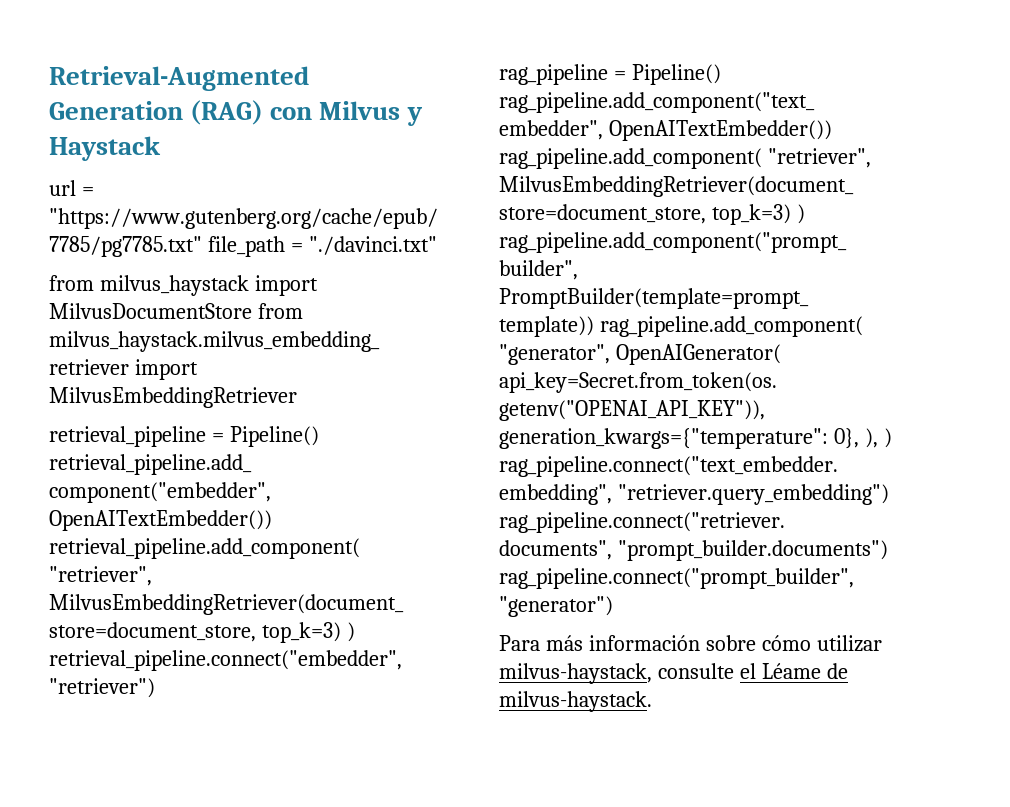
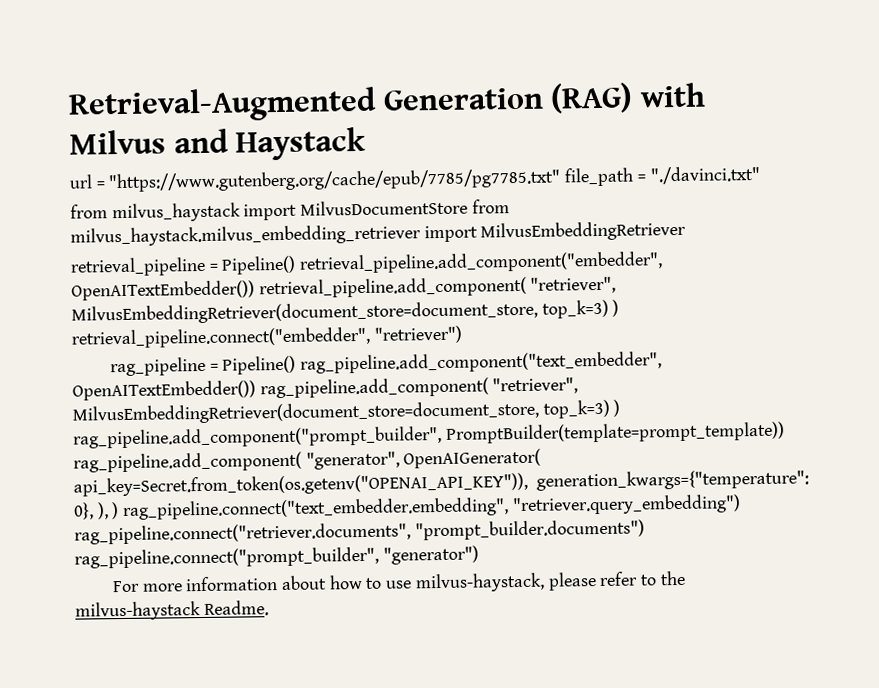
[270,101,423,126] con Milvus y -> [639,82,706,108] [69,128,229,155] with Milvus and
[499,635,882,652] [499,663,848,684] [499,691,652,712] Para más información sobre cómo utilizar milvus-haystack, consulte el Léame de milvus-haystack. -> [111,570,686,593] [75,600,269,621] For more information about how to use milvus-haystack, please refer to the milvus-haystack Readme.

